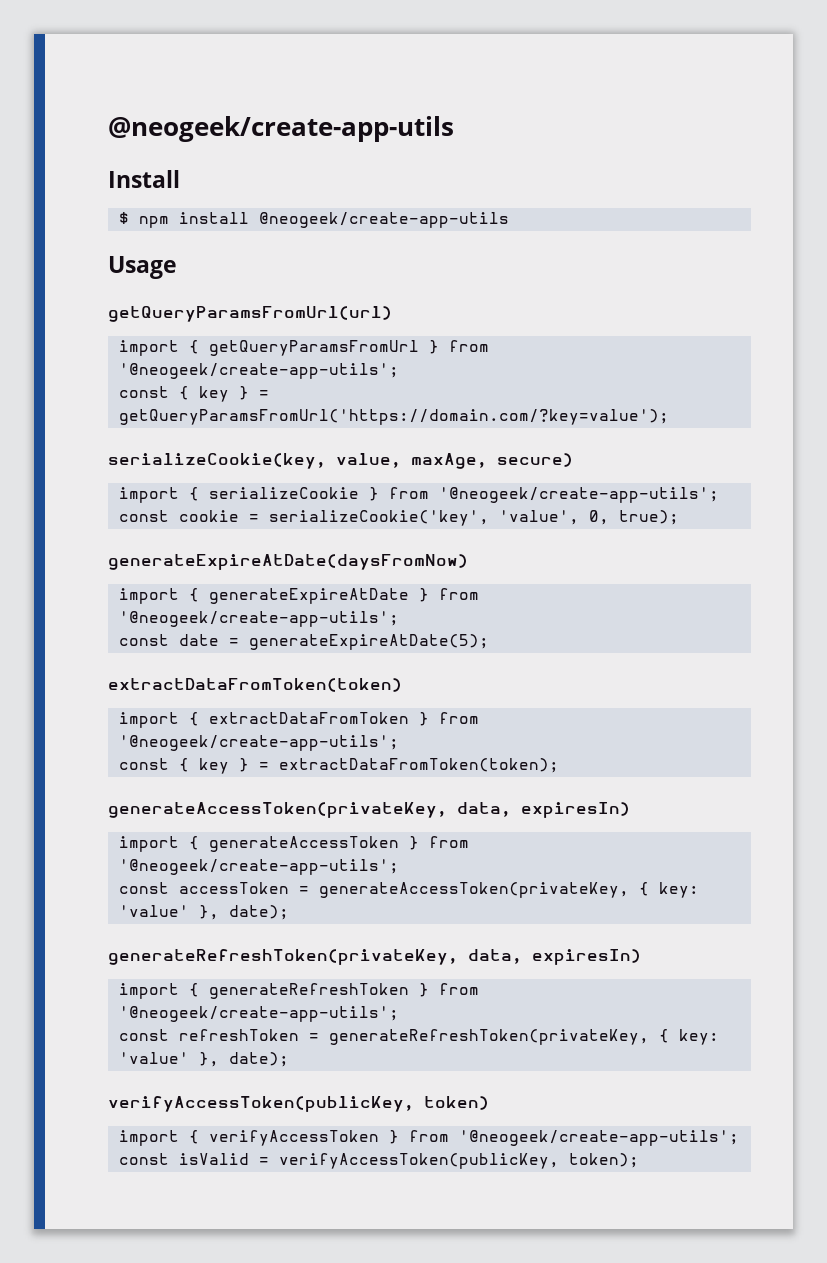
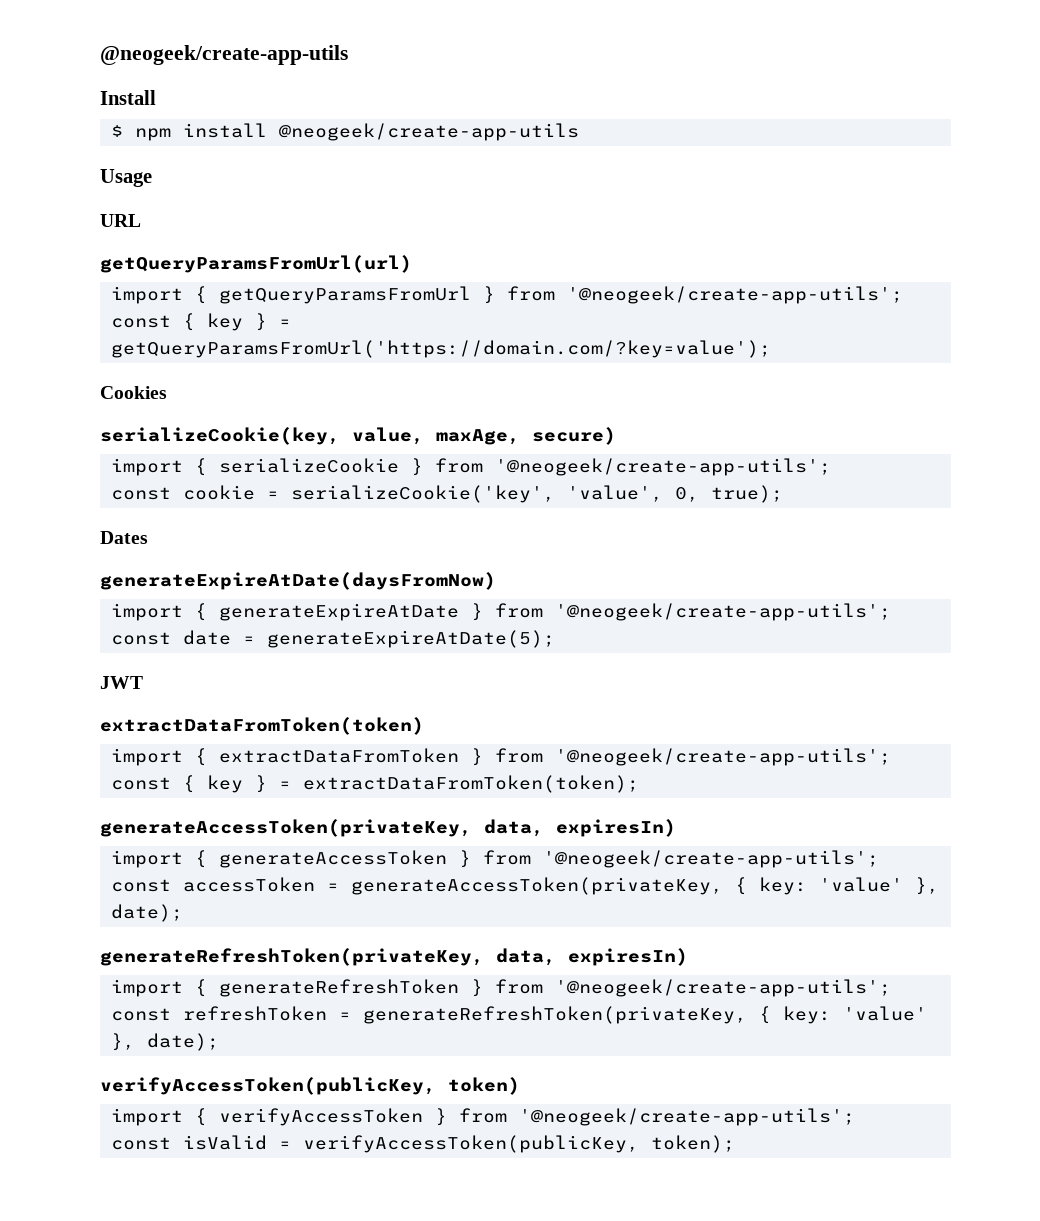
(177, 267) none -> [100,214,141,227] // URL
(669, 417) none -> [100,386,167,399] // Cookies
(679, 517) none -> [100,531,148,544] // Dates
(489, 642) none -> [100,676,143,689] // JWT

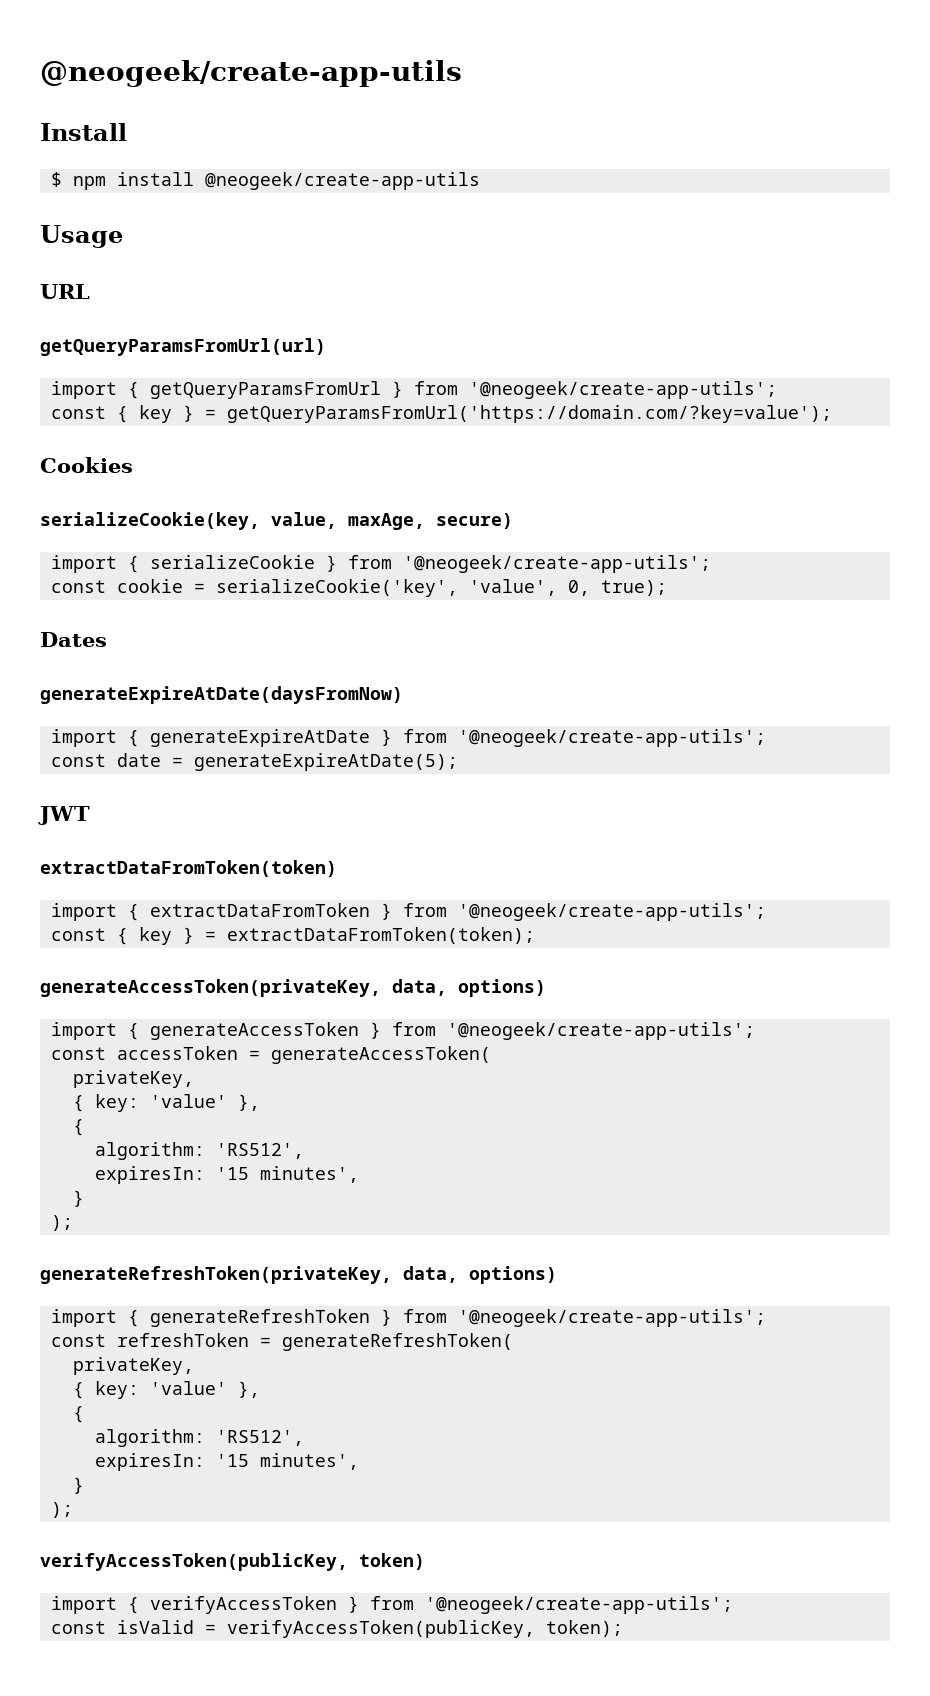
[556,819,676,837] expiresIn) -> [458,979,546,997] options)
[351,877,940,895] [111,904,184,922] generateAccessToken(privateKey, { key: 'value' }, date); -> [270,1046,491,1064] [72,1070,194,1088] [72,1094,260,1112] [72,1119,84,1136] [94,1142,304,1160] [94,1166,359,1184] [72,1190,84,1207] [50,1215,73,1231] generateAccessToken( // privateKey, // { key: 'value' }, // { // algorithm: 'RS512', // expiresIn: '15 minutes', // } // );
[568,948,688,966] expiresIn) -> [469,1266,557,1284] options)
[363,1006,928,1024] [111,1033,220,1051] generateRefreshToken(privateKey, { key: 'value' }, date); -> [281,1333,513,1351] [72,1357,194,1375] [72,1381,260,1399] [72,1406,84,1423] [94,1429,304,1447] [94,1453,359,1471] [72,1477,84,1494] [50,1502,73,1518] generateRefreshToken( // privateKey, // { key: 'value' }, // { // algorithm: 'RS512', // expiresIn: '15 minutes', // } // );

